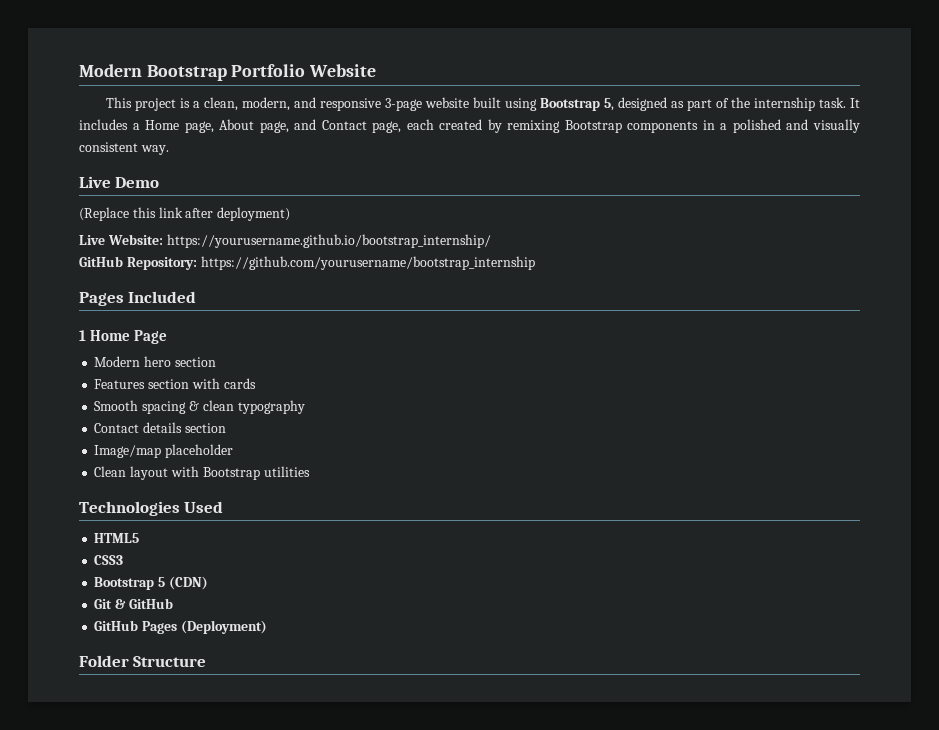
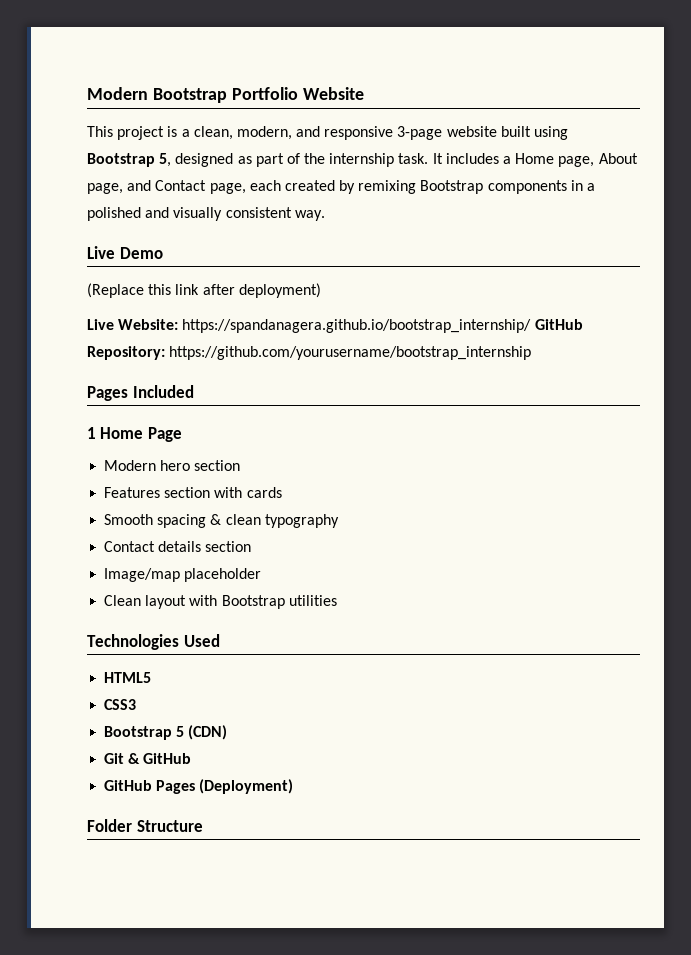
[166,234,491,248] https://yourusername.github.io/bootstrap_internship/ // -> [182,319,532,333] https://spandanagera.github.io/bootstrap_internship/

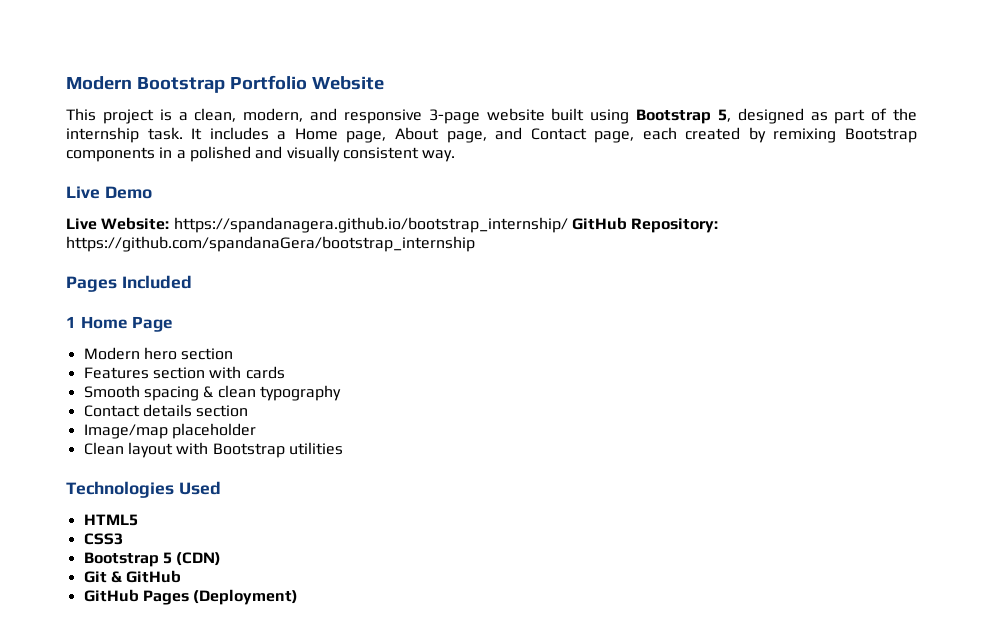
[87,283,321,298] // (Replace this link after deployment) -> (152, 192) none
[169,346,532,360] https://github.com/yourusername/bootstrap_internship -> [66,236,475,252] https://github.com/spandanaGera/bootstrap_internship
[87,819,203,832] // Folder Structure -> (299, 597) none

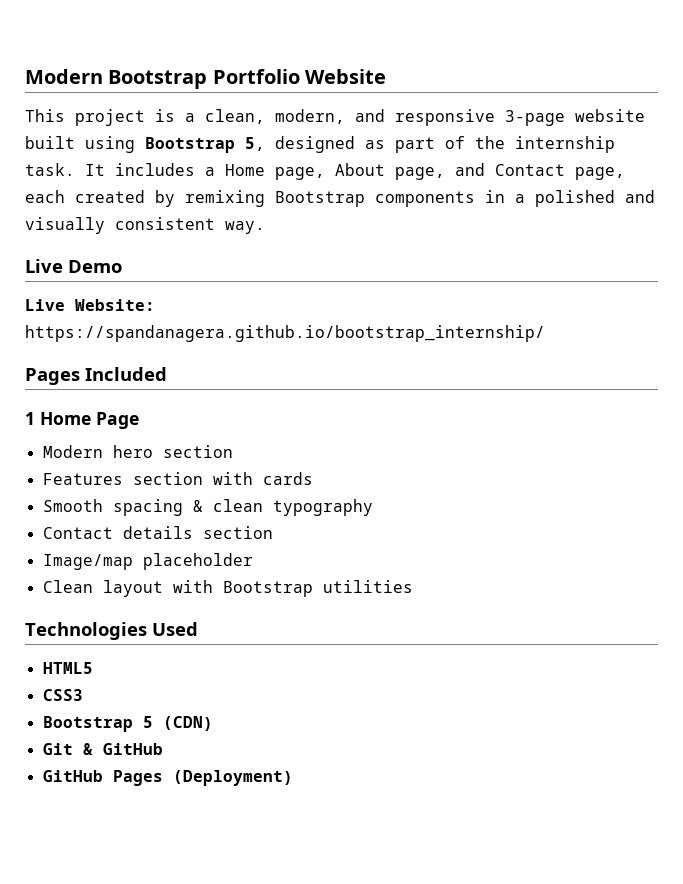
[571,217,719,233] [66,236,475,252] GitHub Repository: https://github.com/spandanaGera/bootstrap_internship -> (545, 333) none

